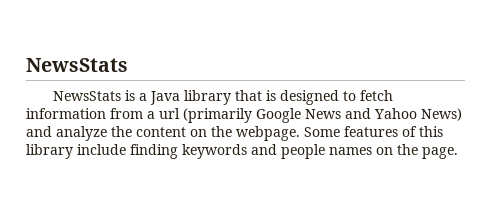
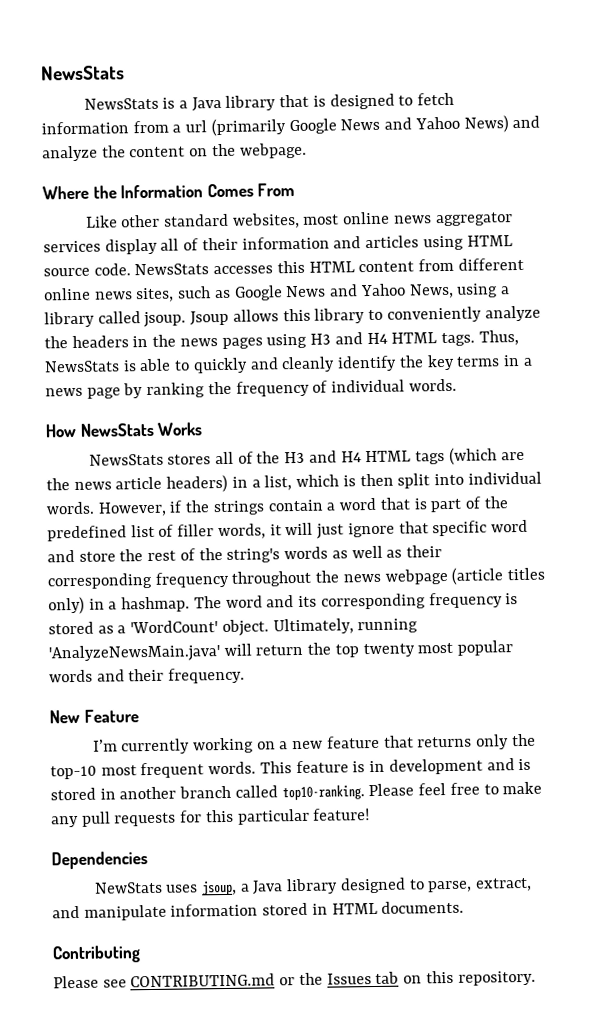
[304,126,443,137] [26,144,458,159] Some features of this library include finding keywords and people names on the page. -> [42,182,296,200] [85,211,513,229] [43,235,513,255] [43,257,524,277] [43,283,510,303] [44,305,541,328] [44,330,519,349] [44,354,533,374] [45,378,457,399] [45,422,203,438] [88,447,525,466] [46,471,542,493] [46,496,508,517] [47,519,528,542] [47,545,442,563] [47,567,546,590] [48,592,519,615] [48,618,419,637] [48,640,514,663] [49,667,246,684] [49,709,139,724] [92,733,536,755] [50,758,532,780] [50,781,543,801] [51,808,371,828] [51,851,148,870] [93,877,533,896] [52,900,465,921] [52,945,141,964] [53,970,536,989] // Where the Information Comes From // Like other standard websites, most online news aggregator services display all of their information and articles using HTML source code. NewsStats accesses this HTML content from different online news sites, such as Google News and Yahoo News, using a library called jsoup. Jsoup allows this library to conveniently analyze the headers in the news pages using H3 and H4 HTML tags. Thus, NewsStats is able to quickly and cleanly identify the key terms in a news page by ranking the frequency of individual words. // How NewsStats Works // NewsStats stores all of the H3 and H4 HTML tags (which are the news article headers) in a list, which is then split into individual words. However, if the strings contain a word that is part of the predefined list of filler words, it will just ignore that specific word and store the rest of the string's words as well as their corresponding frequency throughout the news webpage (article titles only) in a hashmap. The word and its corresponding frequency is stored as a 'WordCount' object. Ultimately, running 'AnalyzeNewsMain.java' will return the top twenty most popular words and their frequency. // New Feature // I’m currently working on a new feature that returns only the top-10 most frequent words. This feature is in development and is stored in another branch called top10-ranking. Please feel free to make any pull requests for this particular feature! // Dependencies // NewStats uses jsoup, a Java library designed to parse, extract, and manipulate information stored in HTML documents. // Contributing // Please see CONTRIBUTING.md or the Issues tab on this repository.

